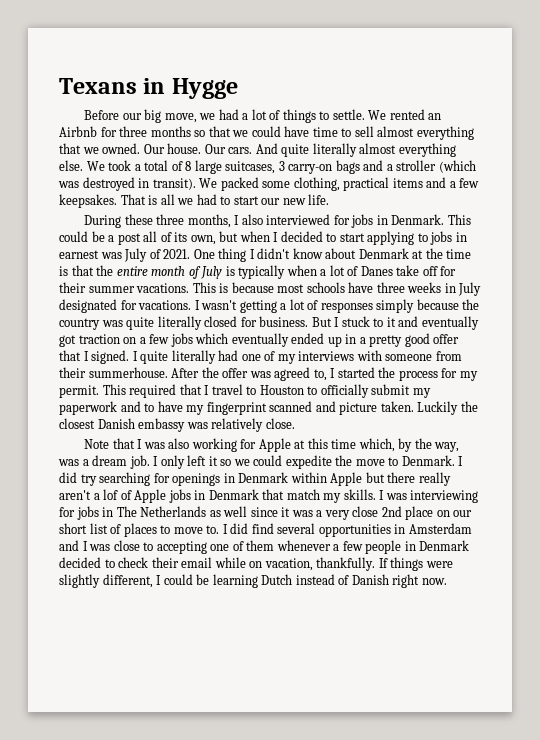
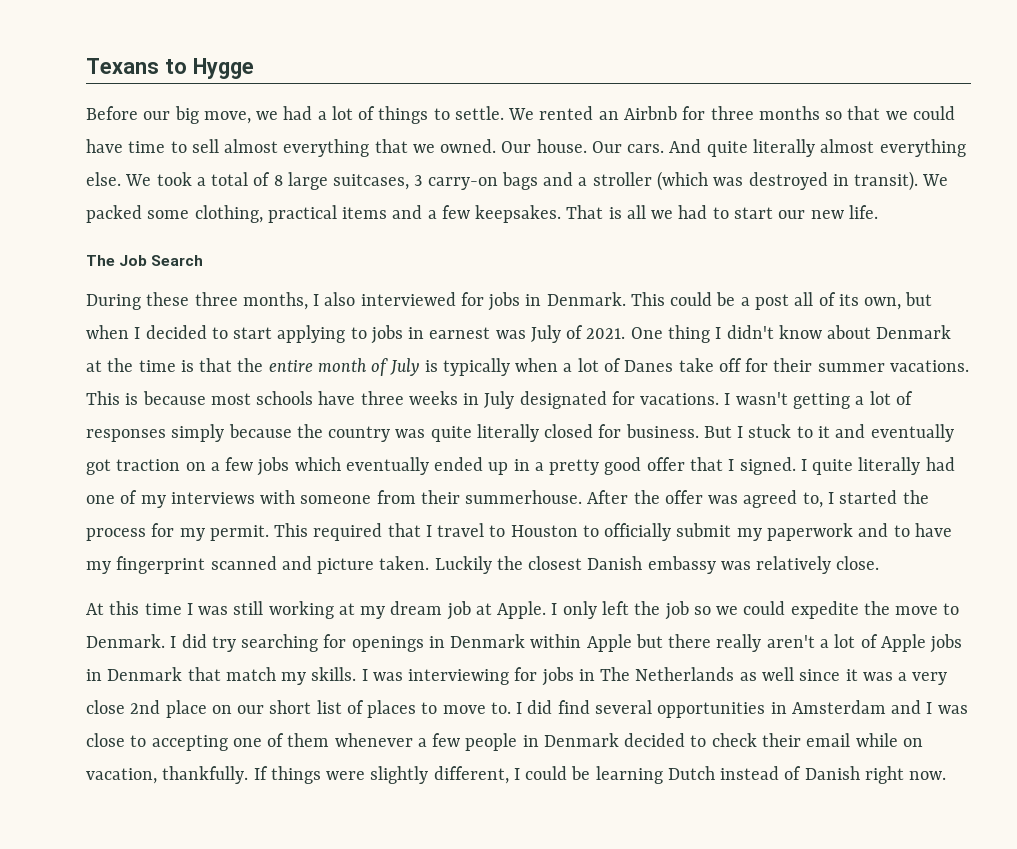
[143,78,166,94] in -> [164,59,187,74] to
(330, 199) none -> [86,255,204,266] // The Job Search
[84,438,460,452] [58,455,150,469] Note that I was also working for Apple at this time which, by the way, was a dream job. -> [86,601,547,620] At this time I was still working at my dream job at Apple.
[208,456,218,466] it -> [634,601,689,620] the job
[103,489,119,500] lof -> [834,634,856,648] lot

